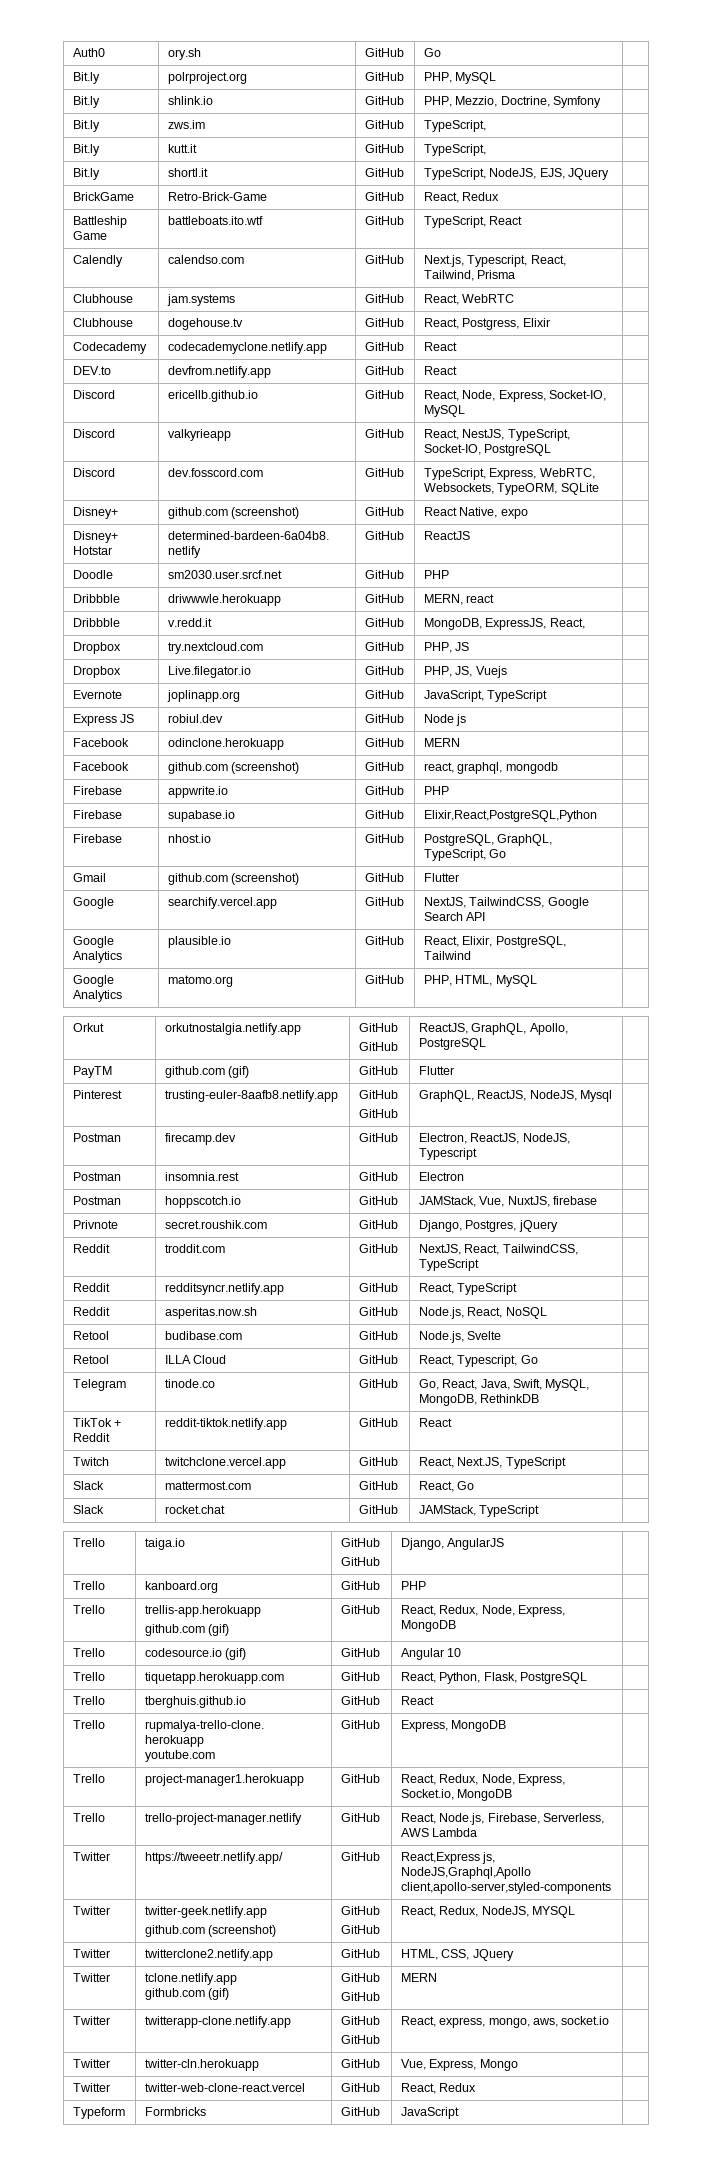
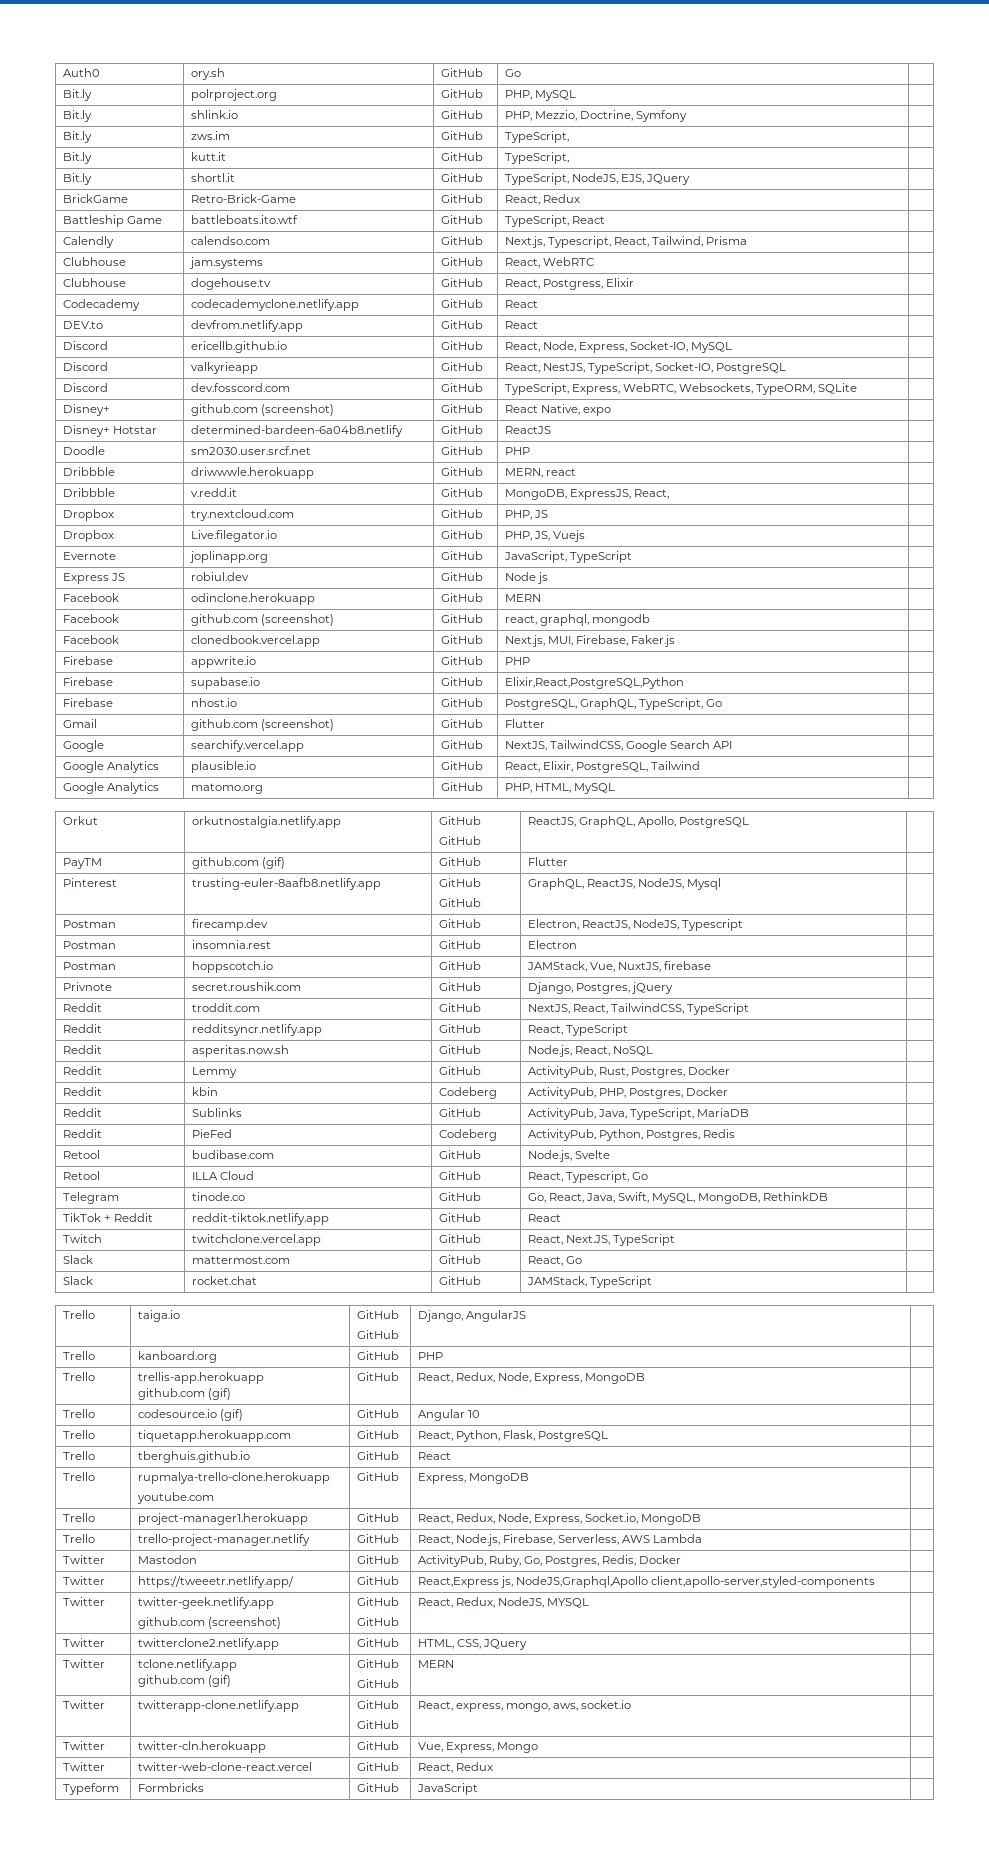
(558, 768) none -> [62,635,119,644] [190,635,320,647] [440,635,483,644] [504,635,676,647] // Facebook | clonedbook.vercel.app | GitHub | Next.js, MUI, Firebase, Faker.js |
(547, 1313) none -> [62,1066,102,1075] [191,1067,237,1078] [438,1066,481,1075] [527,1066,731,1078] [62,1087,102,1096] [191,1087,218,1096] [438,1087,497,1099] [527,1087,729,1099] [62,1108,102,1117] [191,1108,242,1117] [438,1108,481,1117] [527,1108,750,1120] [62,1129,102,1138] [191,1129,232,1138] [438,1129,497,1141] [527,1129,736,1141] // Reddit | Lemmy | GitHub | ActivityPub, Rust, Postgres, Docker | // Reddit | kbin | Codeberg | ActivityPub, PHP, Postgres, Docker | // Reddit | Sublinks | GitHub | ActivityPub, Java, TypeScript, MariaDB | // Reddit | PieFed | Codeberg | ActivityPub, Python, Postgres, Redis |
(478, 1832) none -> [62,1555,105,1564] [137,1555,197,1564] [356,1555,399,1564] [417,1555,682,1567] // Twitter | Mastodon | GitHub | ActivityPub, Ruby, Go, Postgres, Redis, Docker |

